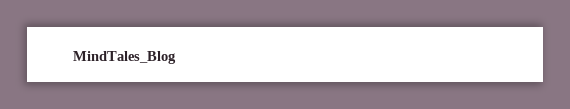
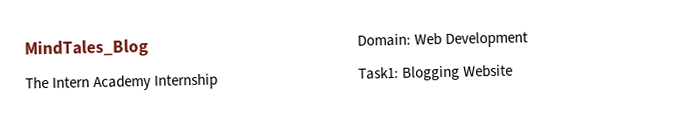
(176, 57) none -> [25,73,219,92] [357,31,529,48] [358,64,514,81] // The Intern Academy Internship // Domain: Web Development // Task1: Blogging Website

